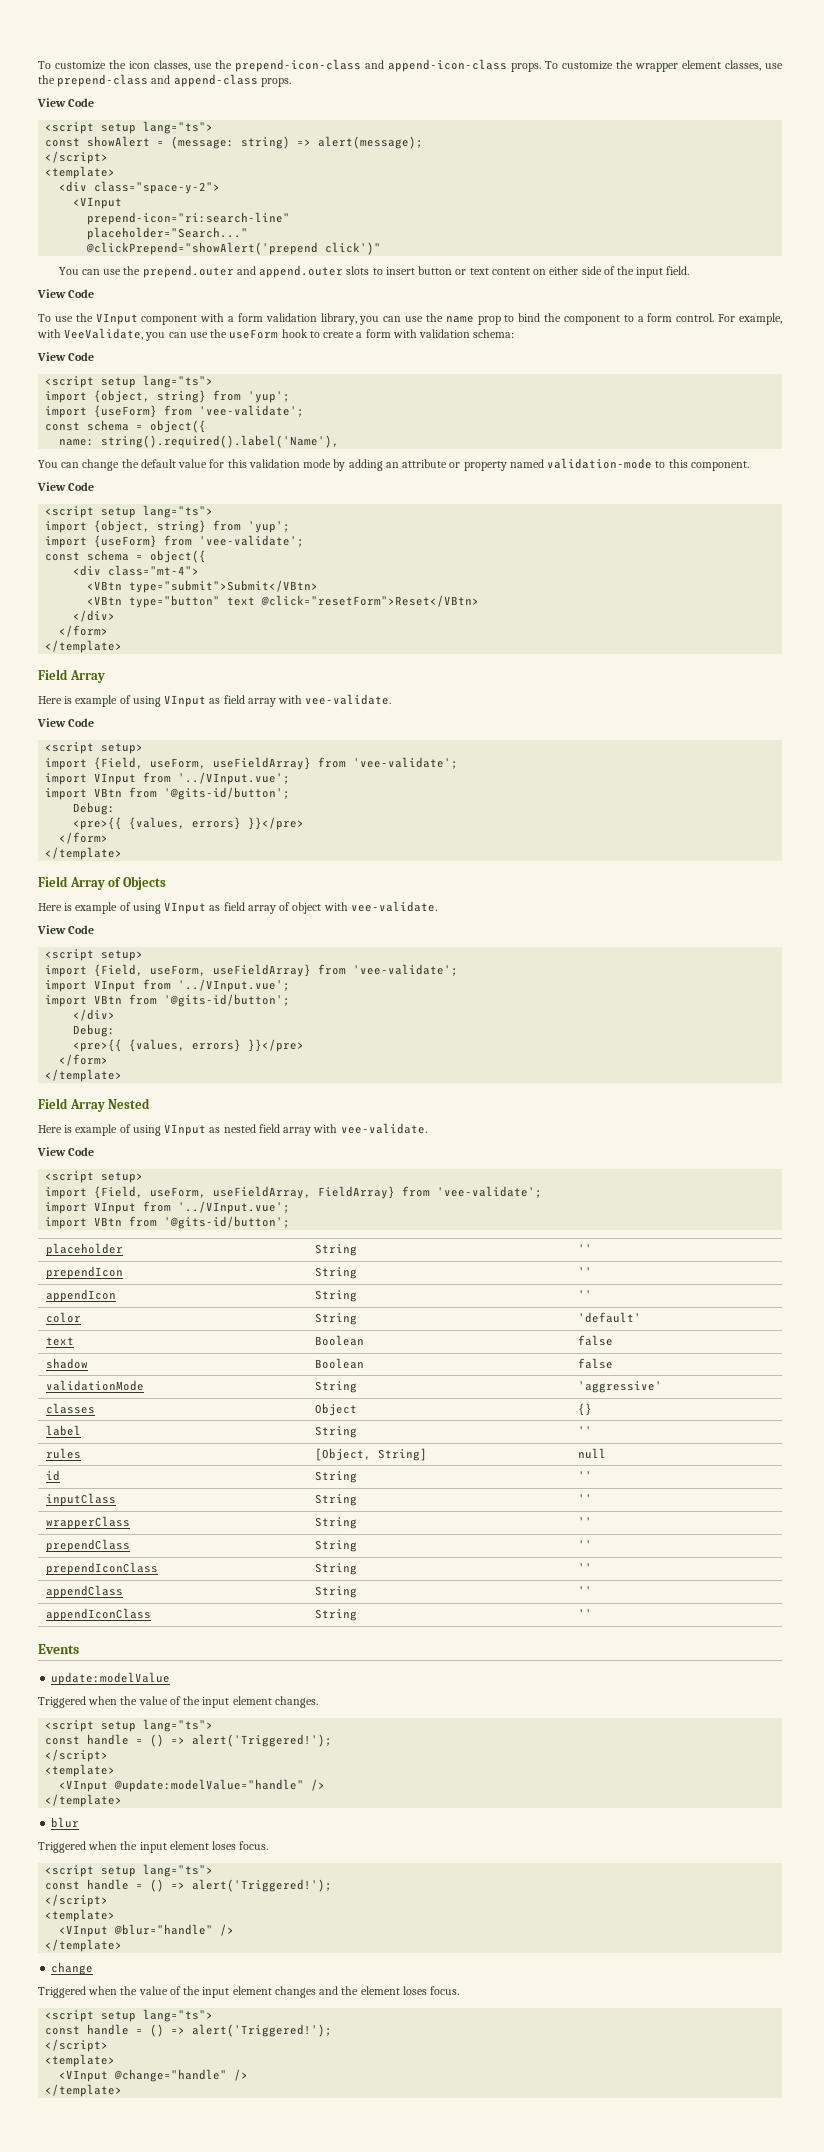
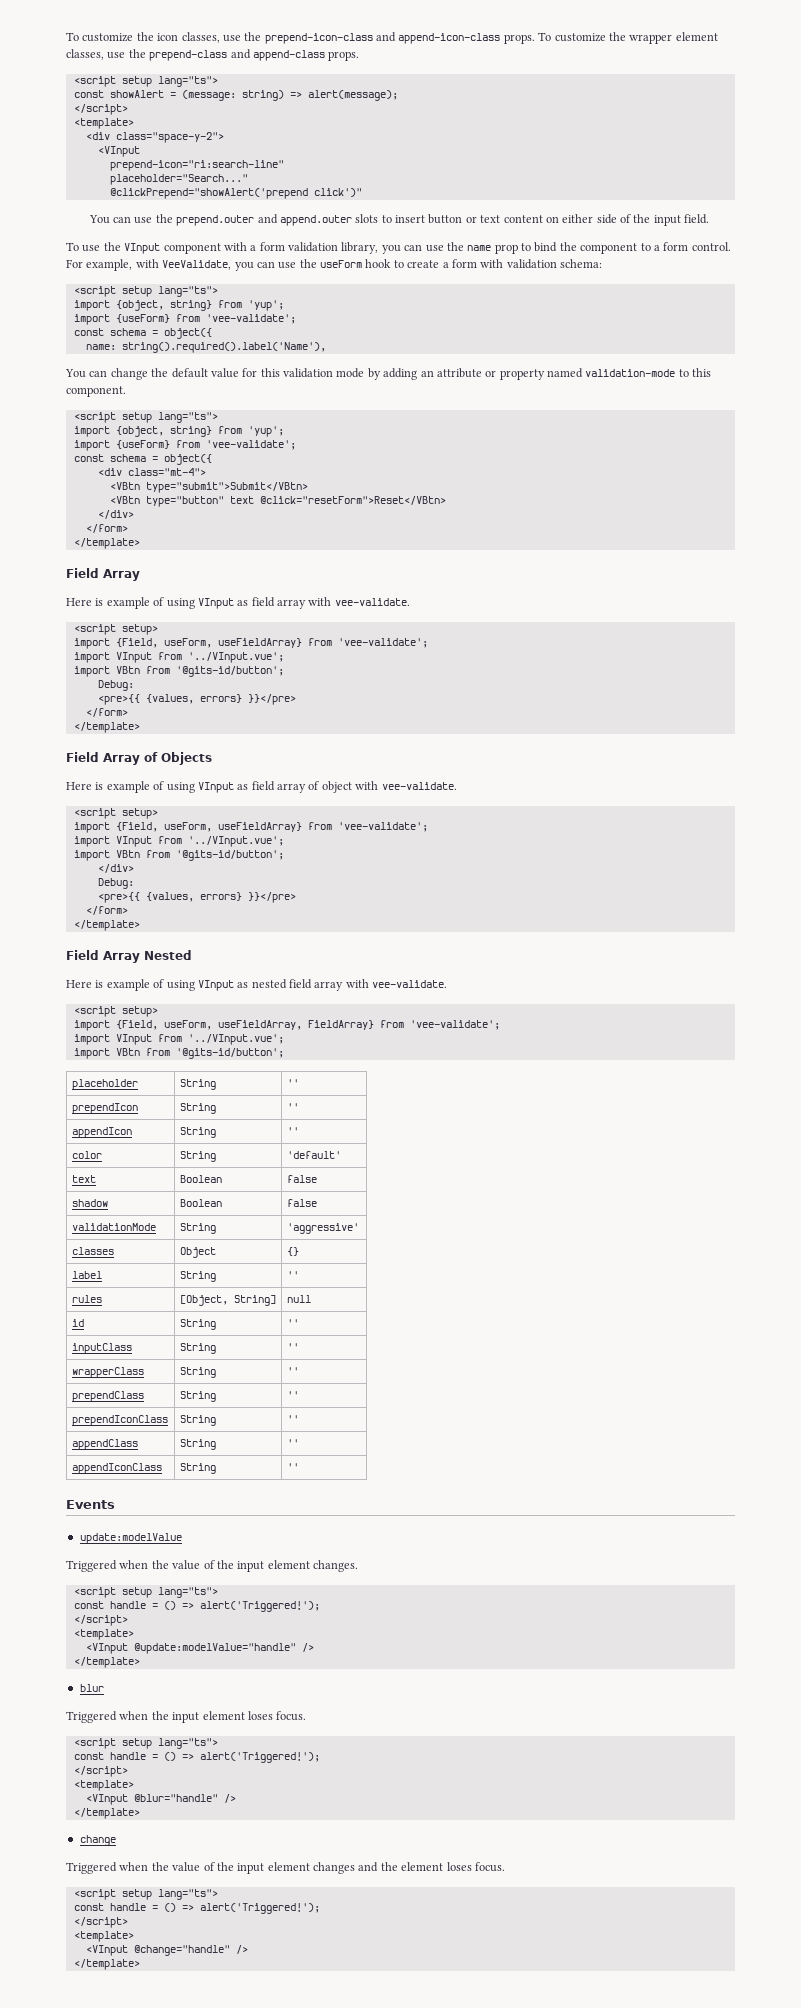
[37,98,95,107] // View Code -> (360, 56) none
[37,289,95,298] // View Code -> (710, 219) none
[37,352,95,361] // View Code -> (602, 263) none
[37,482,95,491] // View Code -> (126, 391) none
[37,718,95,727] // View Code -> (410, 602) none
[37,925,95,934] // View Code -> (457, 786) none
[37,1147,95,1156] // View Code -> (448, 984) none

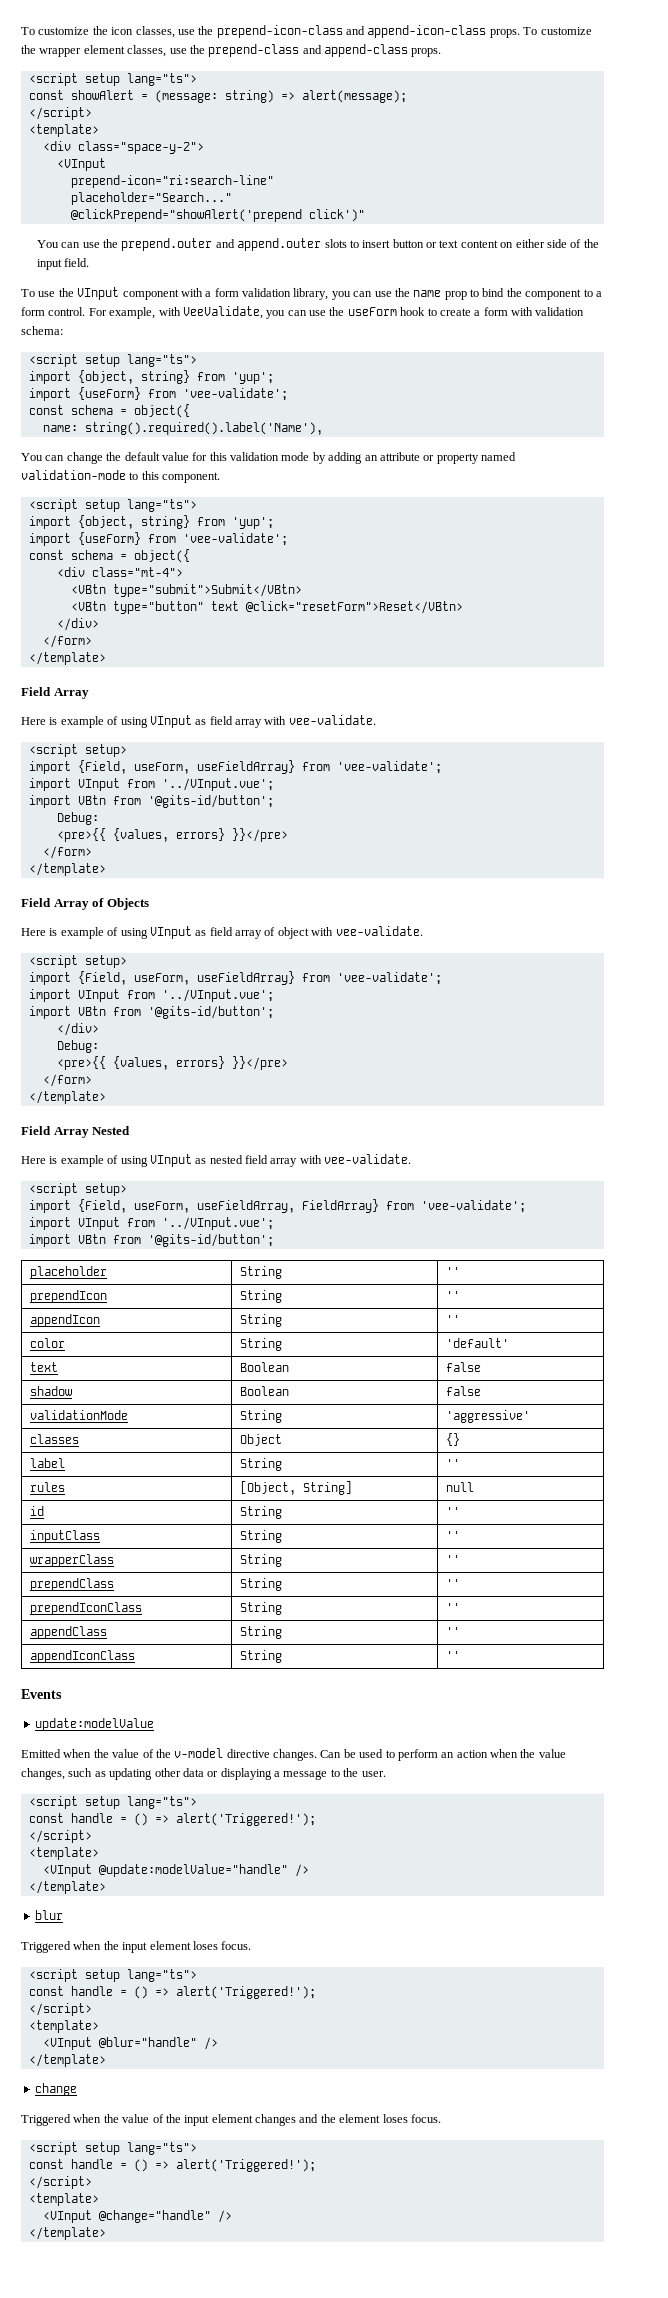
[66,1560,310,1572] Triggered when the value of the input element -> [21,1748,270,1758] Emitted when the value of the v-model directive
(358, 1566) none -> [320,1749,566,1761] [21,1768,386,1780] Can be used to perform an action when the value changes, such as updating other data or displaying a message to the user.

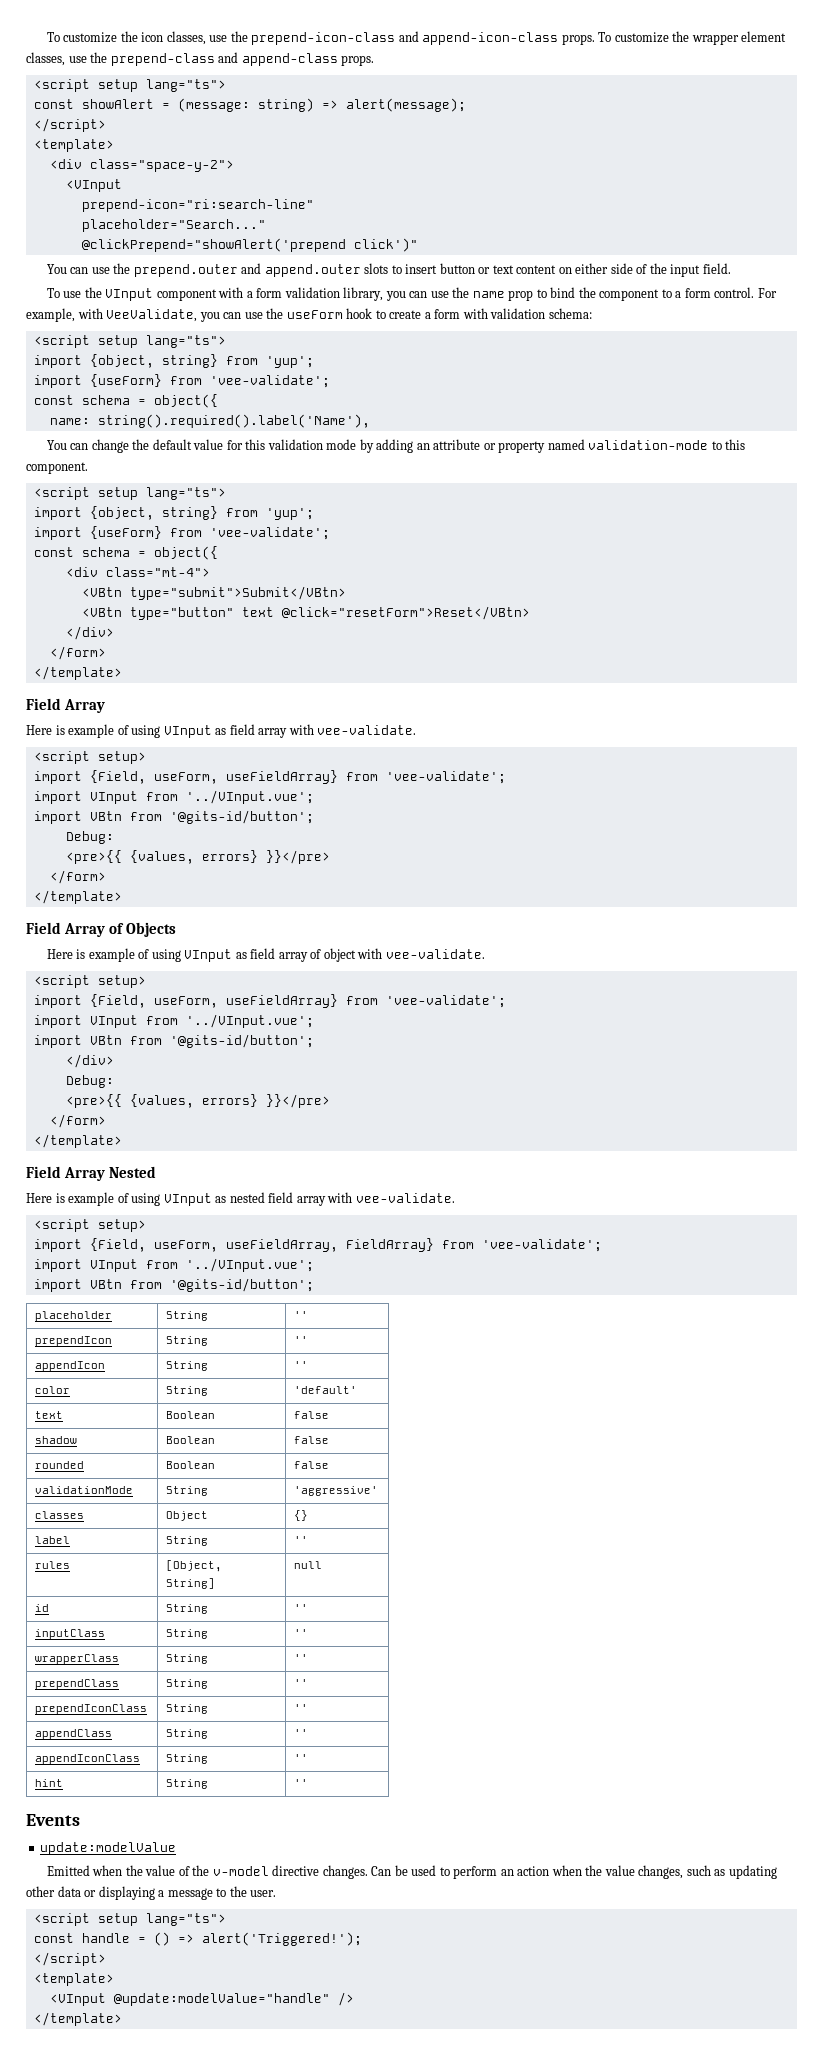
(482, 1391) none -> [35,1461,85,1469] [166,1461,216,1469] [294,1461,330,1469] // rounded | Boolean | false
(461, 1655) none -> [35,1779,64,1787] [166,1779,209,1789] [294,1779,309,1787] // hint | String | ''
[34,1910,63,1920] [21,1941,252,1953] [28,1969,197,1982] [28,1986,316,1999] [28,2003,92,2016] [28,2020,99,2033] [42,2037,218,2050] [28,2054,106,2067] [34,2083,77,2096] [21,2114,441,2126] [28,2142,197,2155] [28,2159,316,2172] [28,2176,92,2189] [28,2193,99,2206] [42,2210,232,2223] [28,2227,106,2240] // blur // Triggered when the input element loses focus. // <script setup lang="ts"> // const handle = () => alert('Triggered!'); // </script> // <template> // <VInput @blur="handle" /> // </template> // change // Triggered when the value of the input element changes and the element loses focus. // <script setup lang="ts"> // const handle = () => alert('Triggered!'); // </script> // <template> // <VInput @change="handle" /> // </template> -> (122, 2019) none

